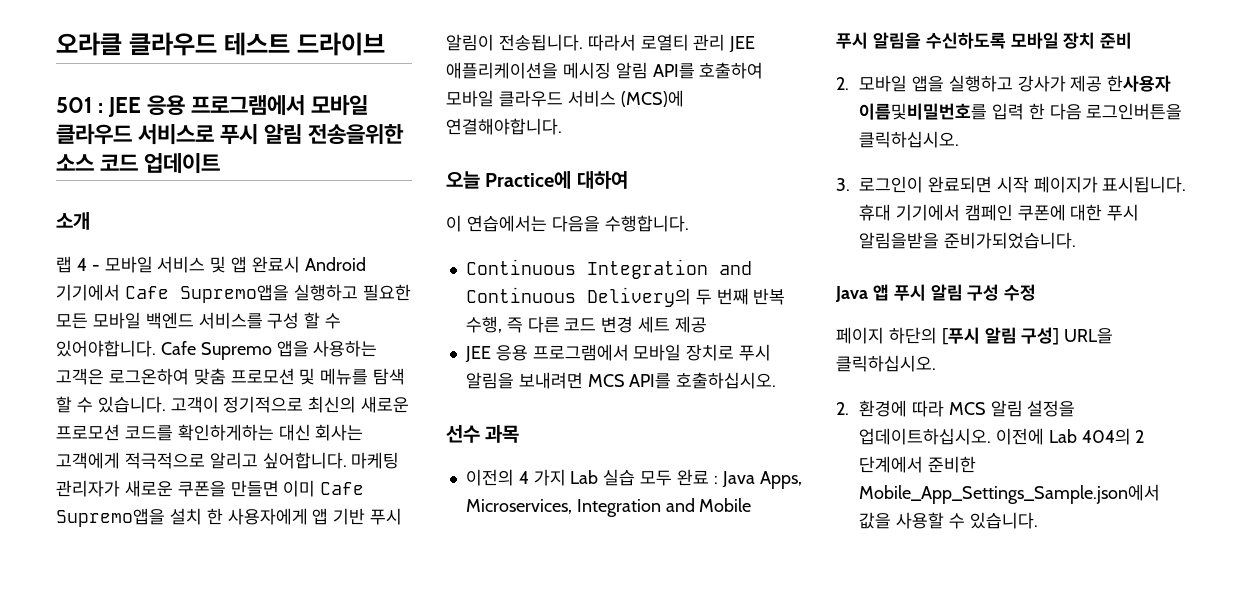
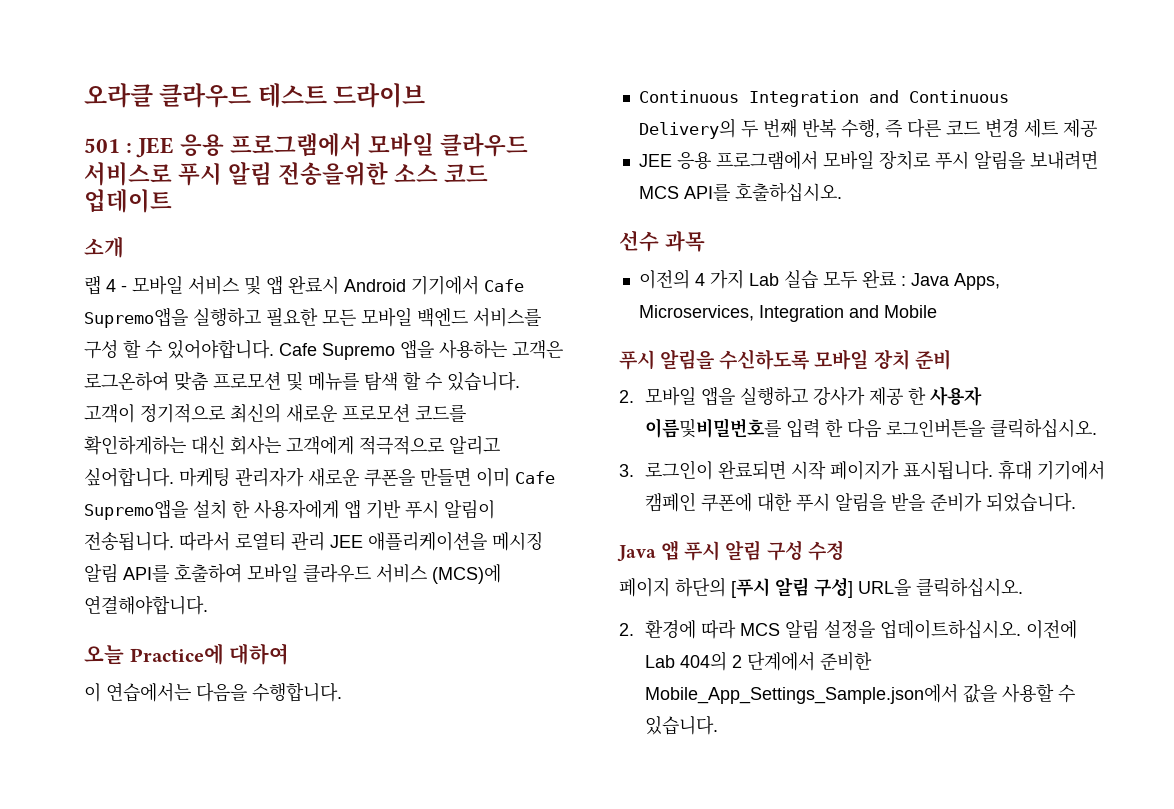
[1107,75,1172,92] 한사용자 -> [907,386,982,406] 한 사용자
[859,232,1076,249] 알림을받을 준비가되었습니다. -> [834,492,1076,512] 알림을 받을 준비가 되었습니다.

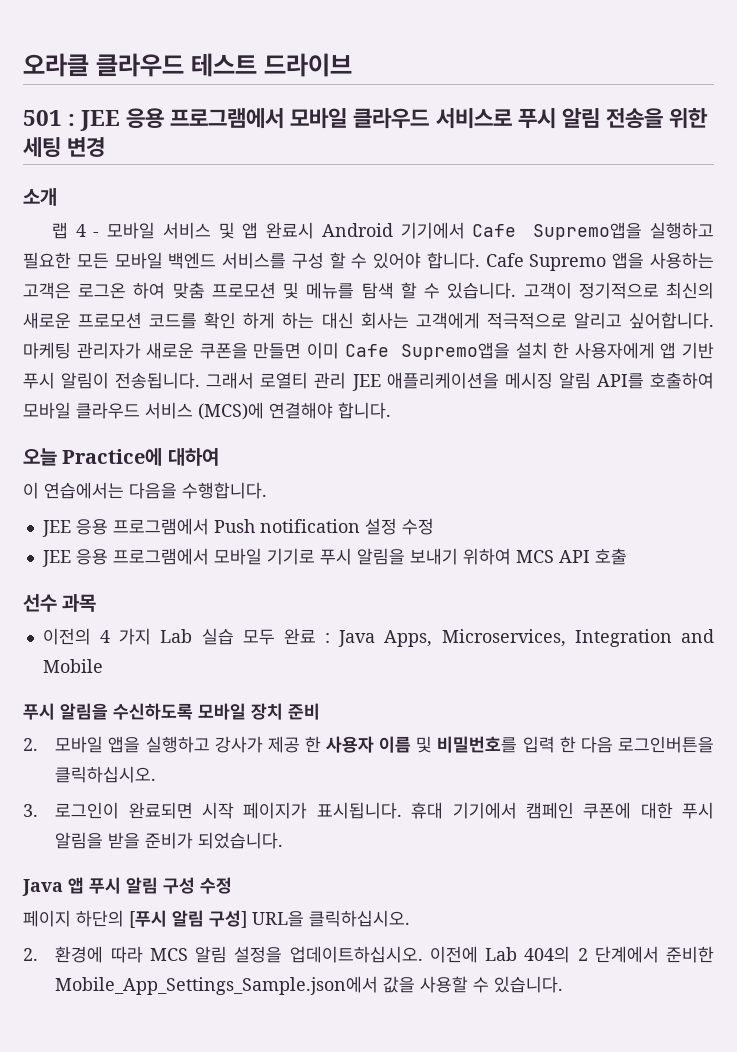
[278,162,489,186] [84,189,172,213] 전송을위한 소스 코드 업데이트 -> [605,108,708,129] [23,137,106,158] 전송을 위한 세팅 변경
[167,339,274,359] 있어야합니다. -> [373,252,480,269] 있어야 합니다.
[84,372,169,391] 로그온하여 -> [78,282,166,299] 로그온 하여
[84,435,186,455] 확인하게하는 -> [204,312,315,329] 확인 하게 하는
[179,532,230,551] 따라서 -> [206,372,255,389] 그래서
[84,595,208,615] 연결해야합니다. -> [269,402,391,419] 연결해야 합니다.
[638,90,1009,107] [638,118,1097,139] [638,151,1098,170] [638,183,842,202] Continuous Integration and Continuous Delivery의 두 번째 반복 수행, 즉 다른 코드 변경 세트 제공 // JEE 응용 프로그램에서 모바일 장치로 푸시 알림을 보내려면 MCS API를 호출하십시오. -> [41,518,434,537] [41,548,627,567] JEE 응용 프로그램에서 Push notification 설정 수정 // JEE 응용 프로그램에서 모바일 기기로 푸시 알림을 보내기 위하여 MCS API 호출
[644,418,781,438] 이름및비밀번호를 -> [379,736,518,753] 이름 및 비밀번호를

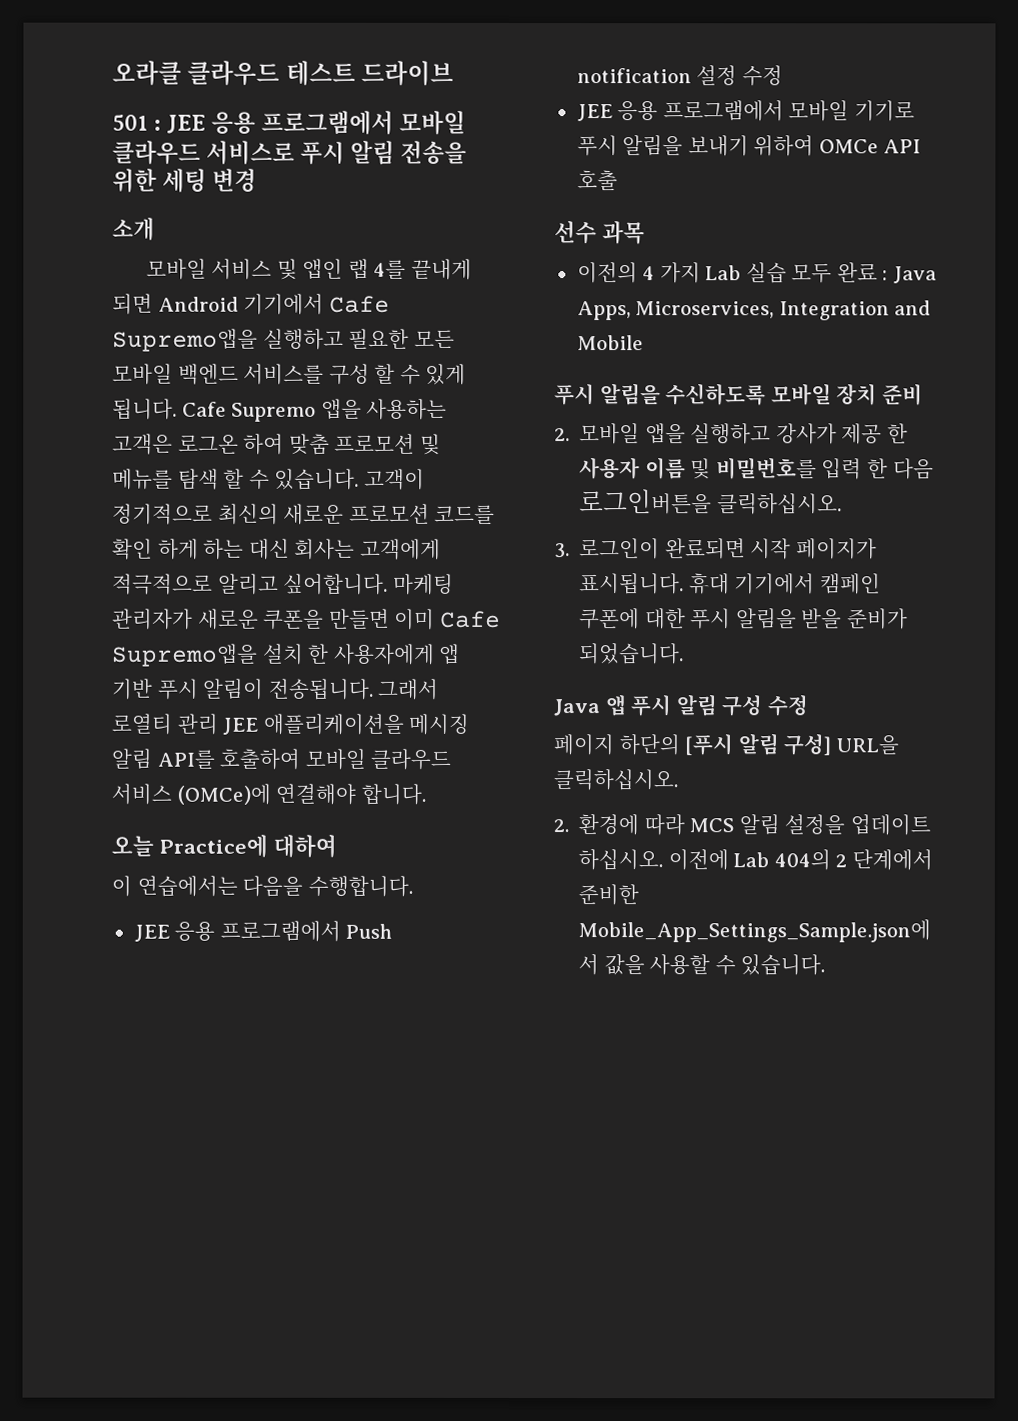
[51,222,315,239] 랩 4 - 모바일 서비스 및 앱 완료시 -> [145,258,473,280] [112,293,153,315] 모바일 서비스 및 앱인 랩 4를 끝내게 되면
[373,252,480,269] 있어야 합니다. -> [425,363,467,385] [112,398,177,420] 있게 됩니다.
[198,402,264,420] (MCS)에 -> [176,783,271,805] (OMCe)에
[515,550,554,563] MCS -> [818,139,879,154] OMCe
[289,946,423,963] 업데이트하십시오. -> [850,814,932,836] [578,849,664,871] 업데이트 하십시오.

